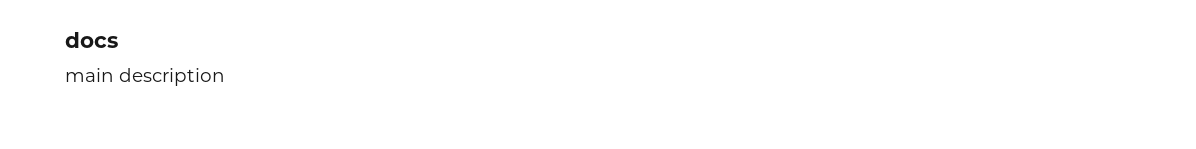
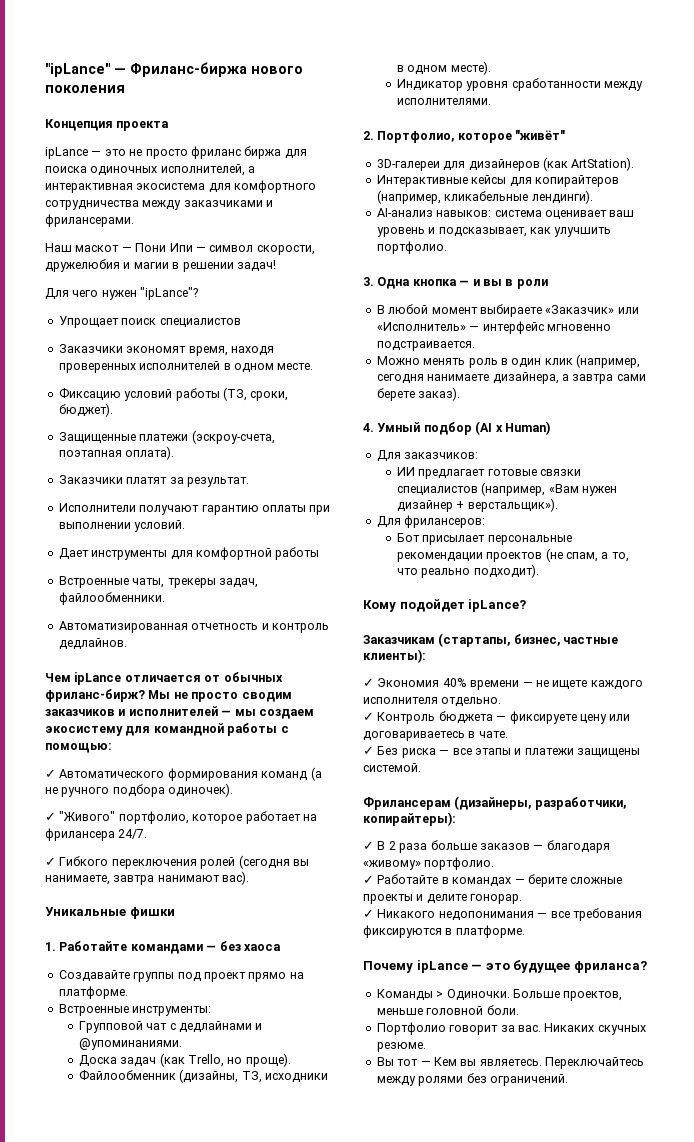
[65,32,118,48] [65,68,225,86] docs // main description -> [45,62,303,77] [45,85,125,93] [45,119,170,131] [45,146,307,159] [45,164,256,176] [45,180,317,193] [45,200,274,210] [45,214,134,227] [45,243,315,255] [45,259,276,272] [45,287,199,300] [58,316,241,328] [58,344,274,356] [58,361,314,373] [58,387,289,401] [58,403,113,417] [58,430,275,444] [58,446,175,460] [58,475,249,487] [58,503,331,515] [58,520,186,532] [58,547,320,560] [58,576,258,588] [58,592,165,605] [58,621,329,633] [58,638,127,650] [45,672,283,685] [45,689,292,702] [45,706,314,719] [45,723,289,736] [45,743,112,753] [45,767,322,781] [45,783,234,797] [45,811,317,824] [45,828,148,841] [45,855,309,869] [45,871,250,885] [45,907,175,919] [45,941,281,954] [58,970,304,982] [58,986,128,999] [58,1004,212,1016] [78,1021,263,1033] [78,1038,182,1050] [78,1053,291,1067] [78,1069,328,1083] [396,61,491,75] [396,78,643,91] [396,98,491,105] [363,130,566,143] [376,157,635,171] [376,175,619,187] [376,190,593,204] [376,208,635,220] [376,227,612,237] [376,241,447,254] [363,277,548,289] [376,304,639,317] [376,321,611,334] [376,341,475,351] [376,354,640,368] [376,372,646,384] [376,387,461,401] [363,421,550,435] [376,450,479,462] [396,467,581,479] [396,482,617,496] [396,498,558,512] [376,515,486,528] [396,533,572,545] [396,548,629,562] [396,564,539,578] [363,599,527,612] [363,633,619,647] [363,649,426,663] [363,678,643,690] [363,697,502,707] [363,711,631,724] [363,731,508,741] [363,746,640,758] [363,763,421,772] [363,796,626,810] [363,812,456,826] [363,840,610,853] [363,857,495,870] [363,874,623,887] [363,894,523,904] [363,908,642,921] [363,925,525,938] [363,960,647,973] [376,989,623,1001] [376,1005,519,1015] [376,1022,646,1035] [376,1042,426,1052] [376,1057,644,1069] [376,1073,568,1086] "ipLance" — Фриланс-биржа нового поколения // Концепция проекта // ipLance — это не просто фриланс биржа для поиска одиночных исполнителей, а интерактивная экосистема для комфортного сотрудничества между заказчиками и фрилансерами. // Наш маскот — Пони Ипи — символ скорости, дружелюбия и магии в решении задач! // Для чего нужен "ipLance"? // Упрощает поиск специалистов // Заказчики экономят время, находя проверенных исполнителей в одном месте. // Фиксацию условий работы (ТЗ, сроки, бюджет). // Защищенные платежи (эскроу-счета, поэтапная оплата). // Заказчики платят за результат. // Исполнители получают гарантию оплаты при выполнении условий. // Дает инструменты для комфортной работы // Встроенные чаты, трекеры задач, файлообменники. // Автоматизированная отчетность и контроль дедлайнов. // Чем ipLance отличается от обычных фриланс-бирж? Мы не просто сводим заказчиков и исполнителей — мы создаем экосистему для командной работы с помощью: // ✓ Автоматического формирования команд (а не ручного подбора одиночек). // ✓ "Живого" портфолио, которое работает на фрилансера 24/7. // ✓ Гибкого переключения ролей (сегодня вы нанимаете, завтра нанимают вас). // Уникальные фишки // 1. Работайте командами — без хаоса // Создавайте группы под проект прямо на платформе. // Встроенные инструменты: // Групповой чат с дедлайнами и @упоминаниями. // Доска задач (как Trello, но проще). // Файлообменник (дизайны, ТЗ, исходники в одном месте). // Индикатор уровня сработанности между исполнителями. // 2. Портфолио, которое "живёт" // 3D-галереи для дизайнеров (как ArtStation). // Интерактивные кейсы для копирайтеров (например, кликабельные лендинги). // AI-анализ навыков: система оценивает ваш уровень и подсказывает, как улучшить портфолио. // 3. Одна кнопка — и вы в роли // В любой момент выбираете «Заказчик» или «Исполнитель» — интерфейс мгновенно подстраивается. // Можно менять роль в один клик (например, сегодня нанимаете дизайнера, а завтра сами берете заказ). // 4. Умный подбор (AI x Human) // Для заказчиков: // ИИ предлагает готовые связки специалистов (например, «Вам нужен дизайнер + верстальщик»). // Для фрилансеров: // Бот присылает персональные рекомендации проектов (не спам, а то, что реально подходит). // Кому подойдет ipLance? // Заказчикам (стартапы, бизнес, частные клиенты): // ✓ Экономия 40% времени — не ищете каждого исполнителя отдельно. // ✓ Контроль бюджета — фиксируете цену или договариваетесь в чате. // ✓ Без риска — все этапы и платежи защищены системой. // Фрилансерам (дизайнеры, разработчики, копирайтеры): // ✓ В 2 раза больше заказов — благодаря «живому» портфолио. // ✓ Работайте в командах — берите сложные проекты и делите гонорар. // ✓ Никакого недопонимания — все требования фиксируются в платформе. // Почему ipLance — это будущее фриланса? // Команды > Одиночки. Больше проектов, меньше головной боли. // Портфолио говорит за вас. Никаких скучных резюме. // Вы тот — Кем вы являетесь. Переключайтесь между ролями без ограничений.

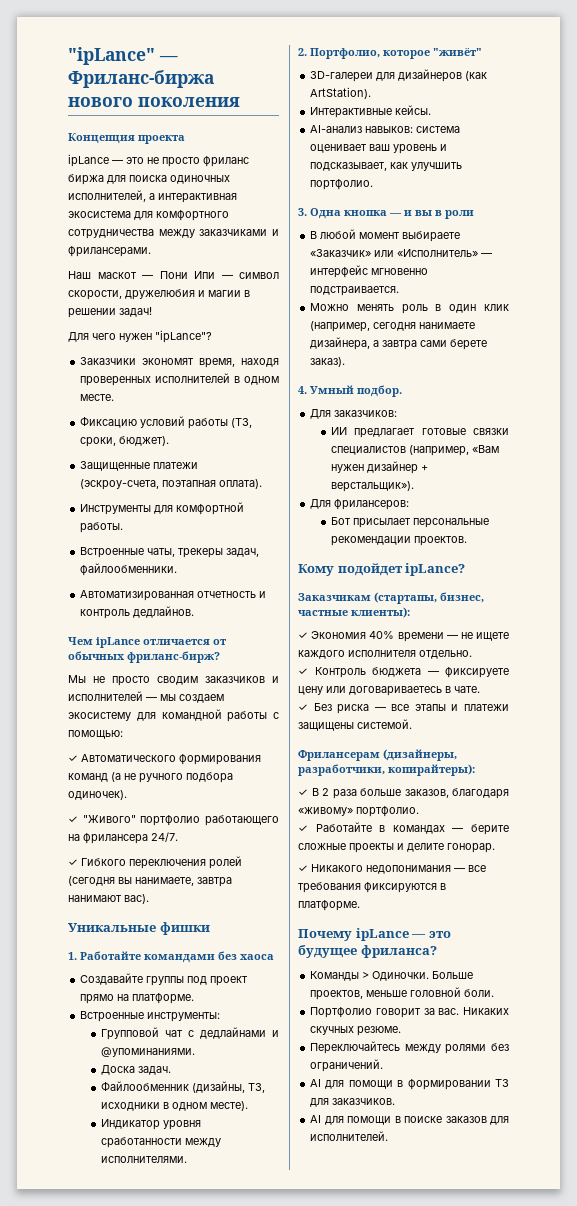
[58,316,241,328] // Упрощает поиск специалистов -> (212, 336) none
[58,475,249,487] [58,503,331,515] [58,520,186,532] [58,548,168,560] Заказчики платят за результат. // Исполнители получают гарантию оплаты при выполнении условий. // Дает инструменты -> [80,504,152,515] Инструменты
[275,547,320,560] работы -> [80,522,124,533] работы.
(145, 695) none -> (220, 657) //
[118,811,301,824] портфолио, которое работает -> [140,815,279,826] портфолио работающего
[206,945,217,951] — -> (215, 958) none
[120,1053,291,1067] задач (как Trello, но проще). -> [138,1066,172,1075] задач.
[471,175,619,187] [376,190,593,204] кейсы для копирайтеров (например, кликабельные лендинги). -> [395,105,432,115] кейсы.
[423,421,550,435] подбор (AI x Human) -> [357,385,402,397] подбор.
[486,548,629,562] [396,564,539,578] проектов (не спам, а то, что реально подходит). -> [414,536,468,546] проектов.
[479,843,544,850] заказов — -> [404,789,449,798] заказов,
[376,1057,542,1066] Вы тот — Кем вы являетесь. -> (402, 1031) none
(568, 1080) none -> [310,1079,509,1090] [310,1098,396,1107] [310,1115,509,1125] [310,1131,389,1141] // AI для помощи в формировании ТЗ для заказчиков. // AI для помощи в поиске заказов для исполнителей.

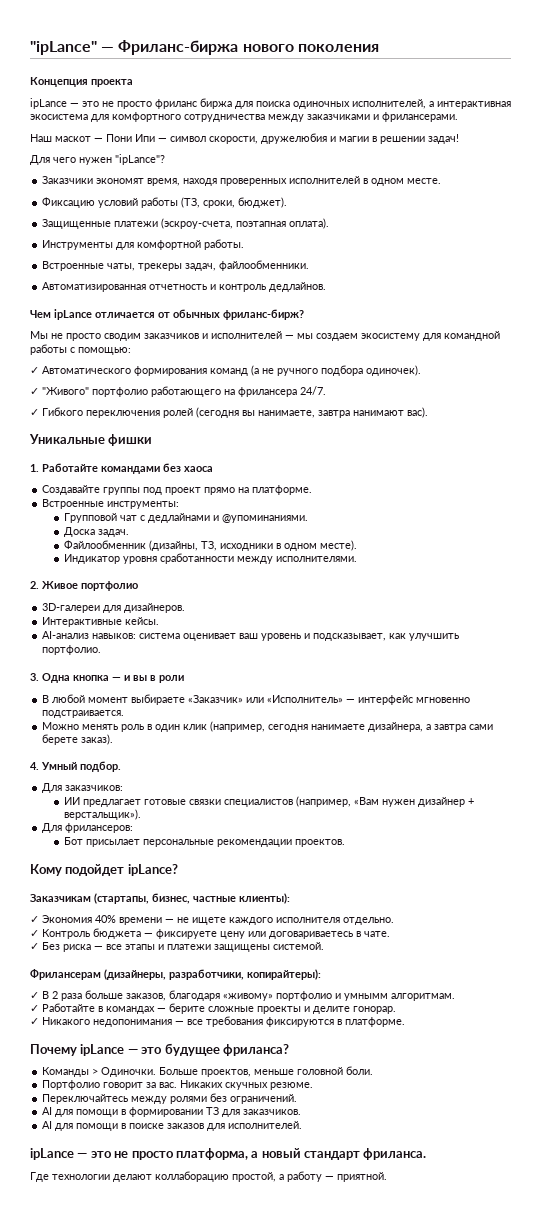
[310,48,482,59] Портфолио, которое "живёт" -> [42,581,138,591] Живое портфолио
[398,69,488,82] [310,87,372,99] дизайнеров (как ArtStation). -> [124,603,186,613] дизайнеров.
[356,806,419,817] портфолио. -> [276,991,455,1001] портфолио и умнымм алгоритмам.
(389, 1136) none -> [30,1148,427,1160] [30,1171,387,1182] // ipLance — это не просто платформа, а новый стандарт фриланса. // Где технологии делают коллаборацию простой, а работу — приятной.

